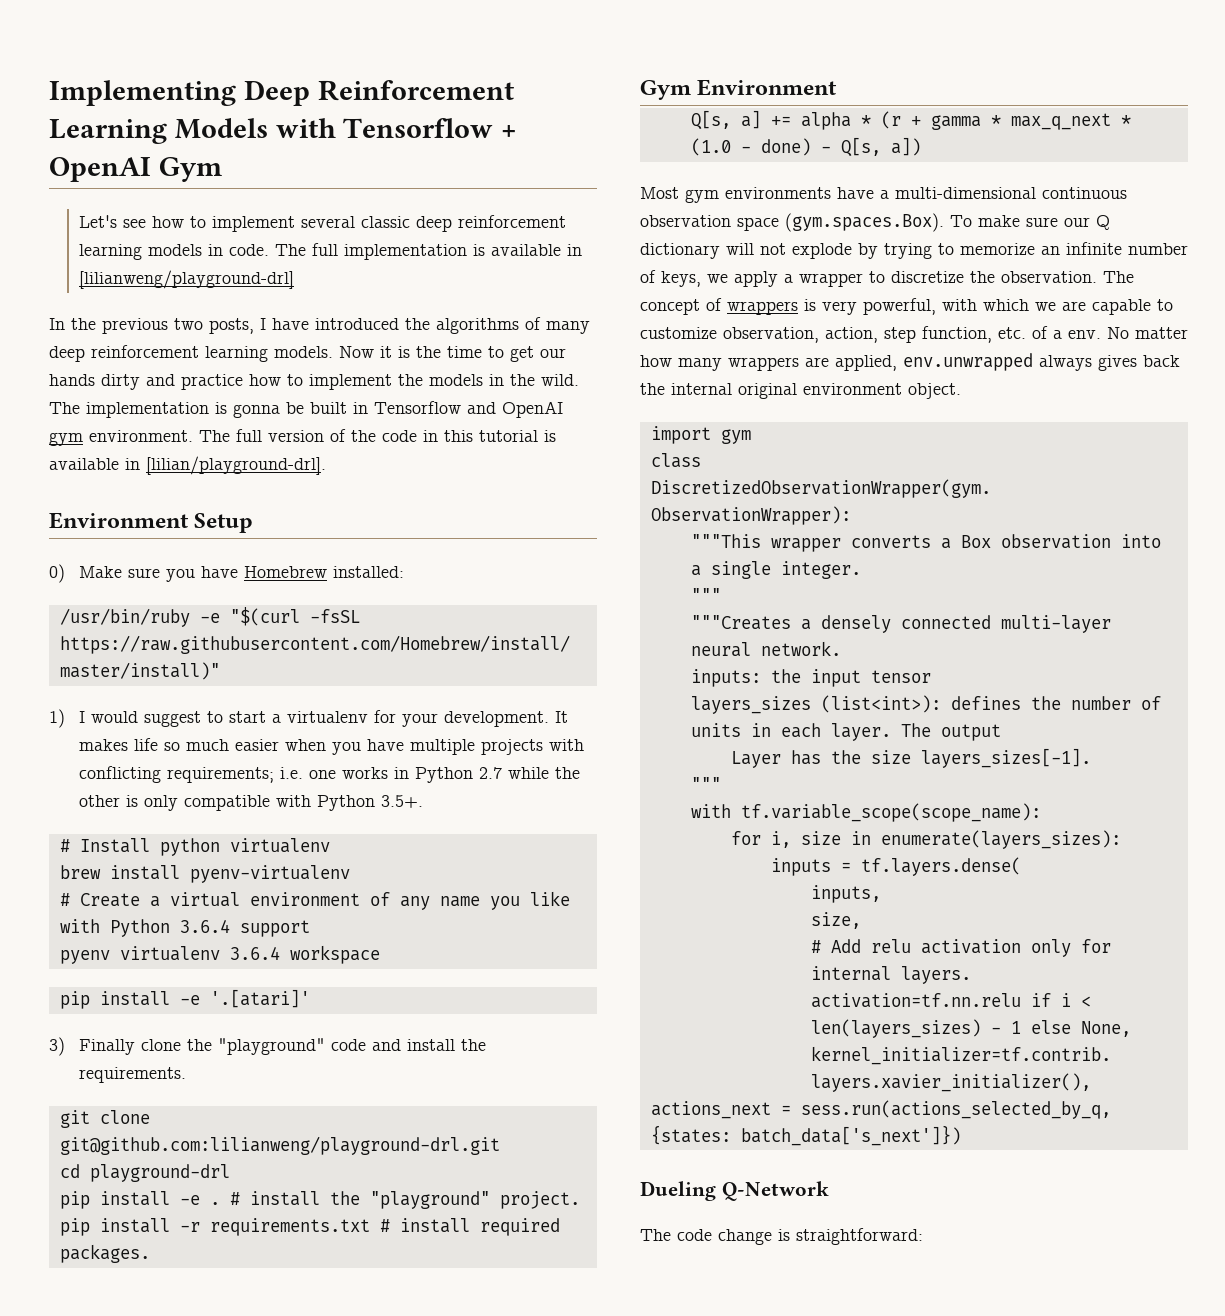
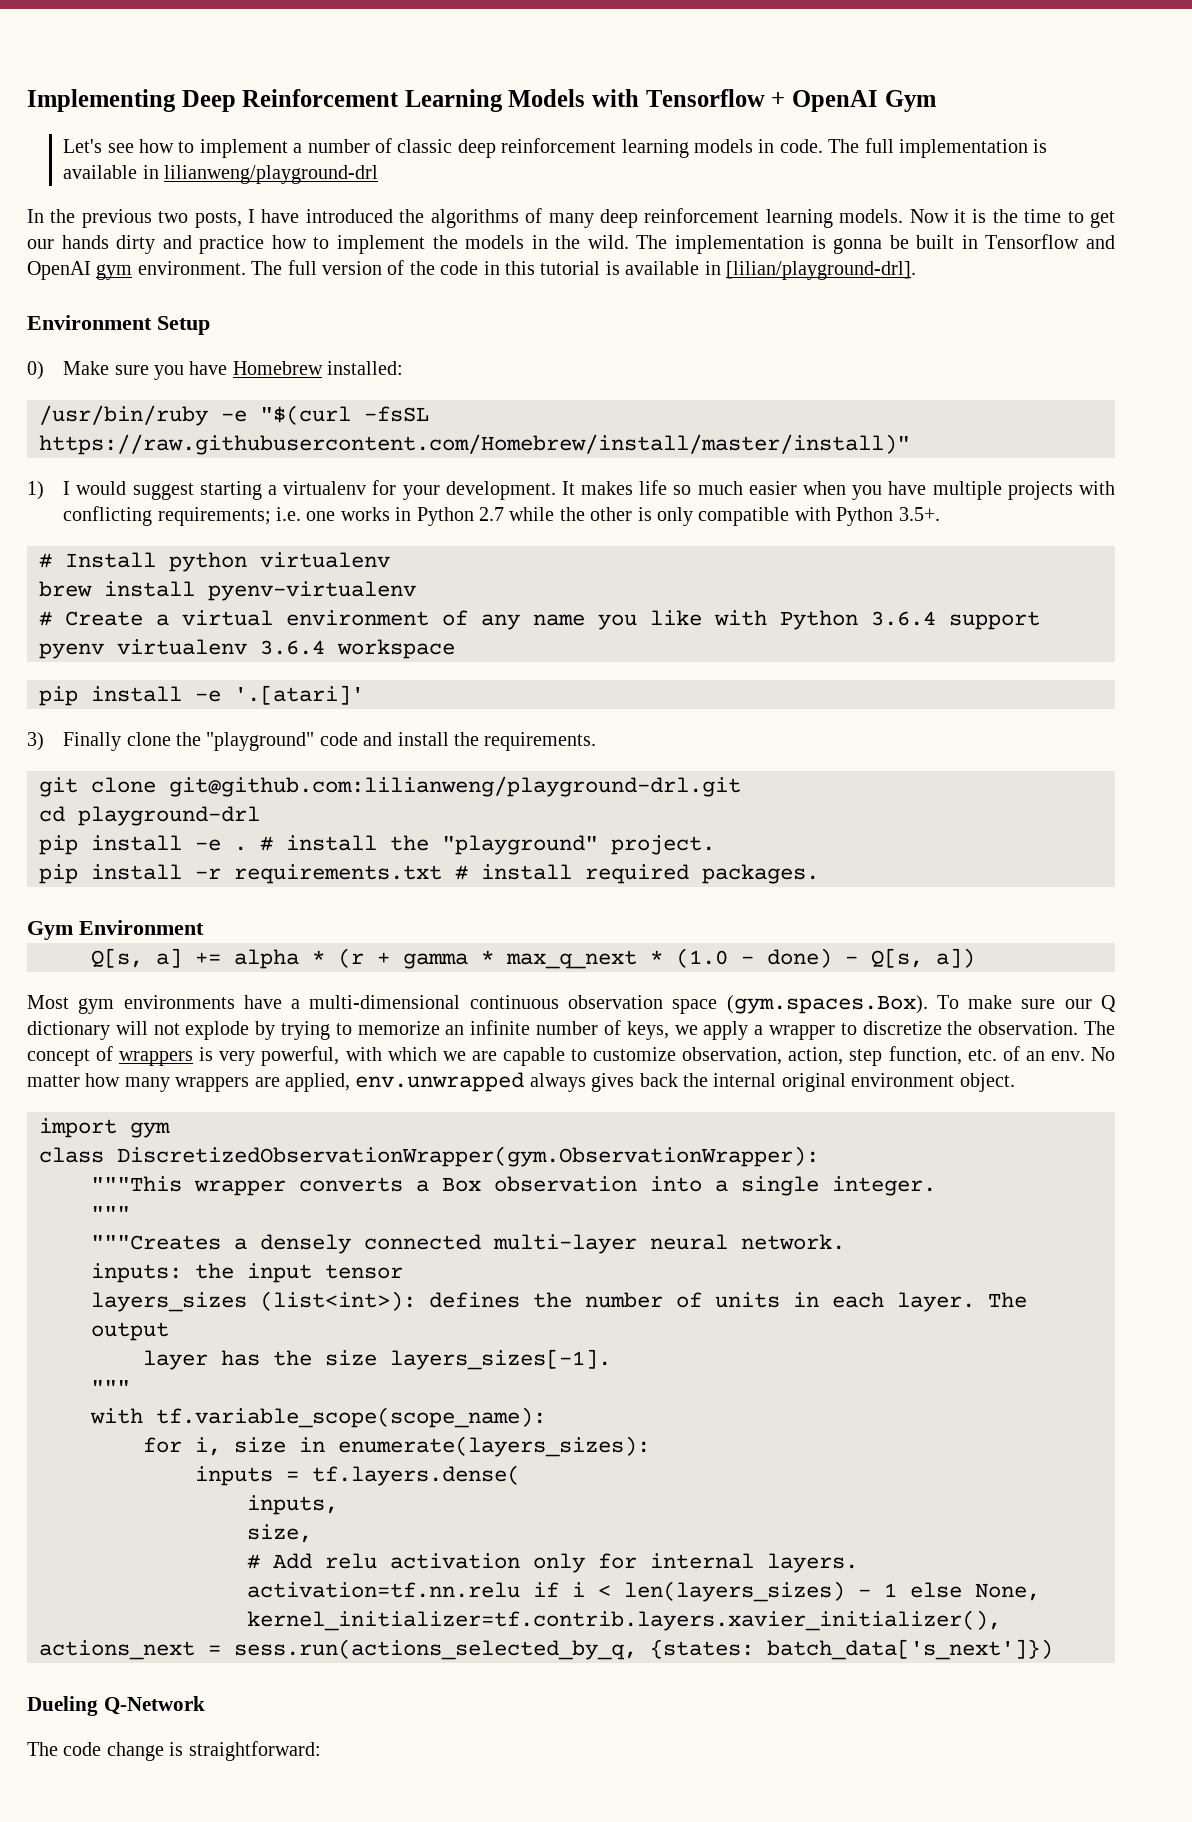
[300,216,355,228] several -> [293,138,392,153] a number of
[78,270,294,289] [lilianweng/playground-drl] -> [163,165,378,184] lilianweng/playground-drl
[206,711,266,723] to start -> [199,481,262,500] starting
[1053,330,1062,339] a -> [1025,1051,1045,1061] an
[730,751,781,768] Layer -> [143,1350,208,1370] layer

